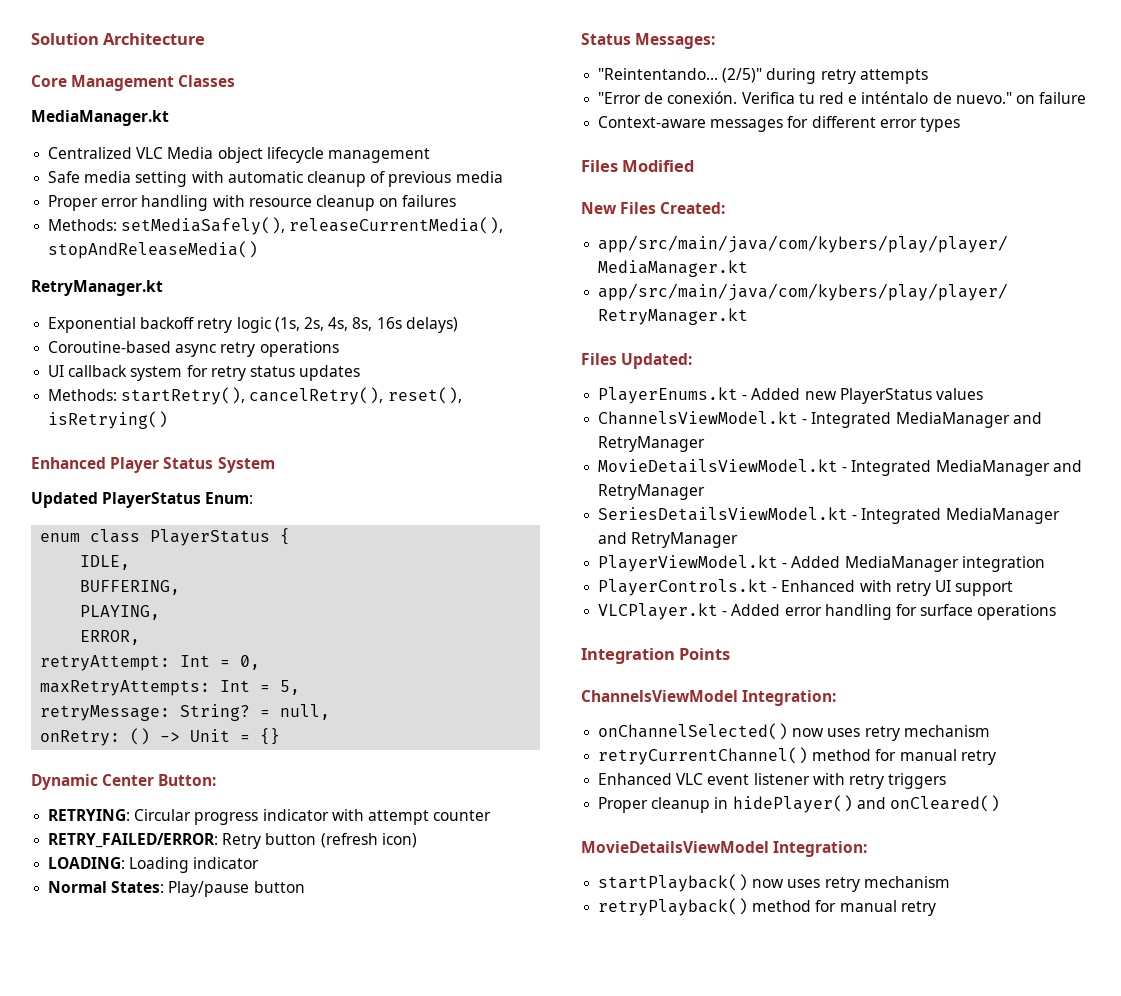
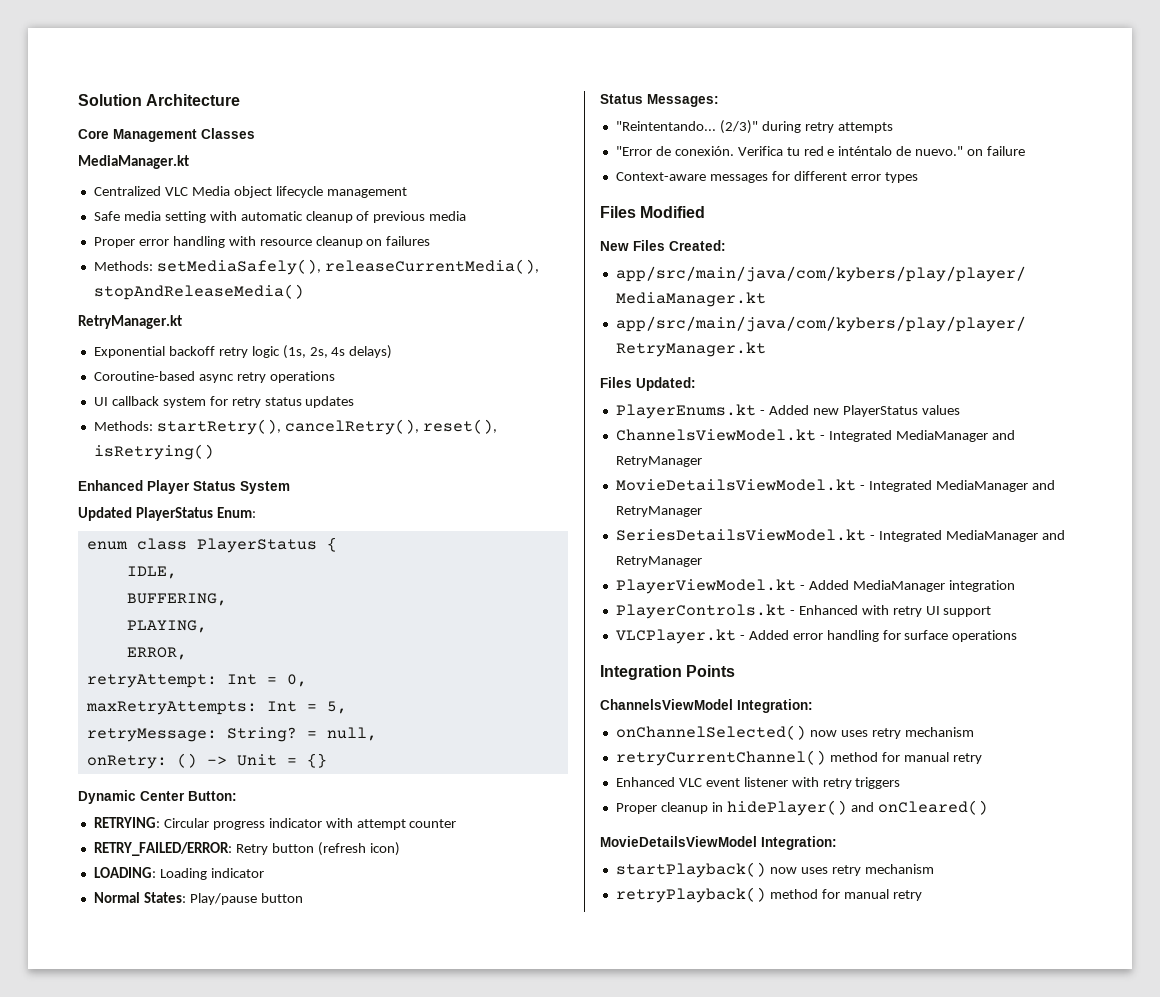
[328,317,402,331] 4s, 8s, 16s -> [331,347,346,356] 4s
[722,68,763,83] (2/5)" -> [719,120,758,134] (2/3)"

